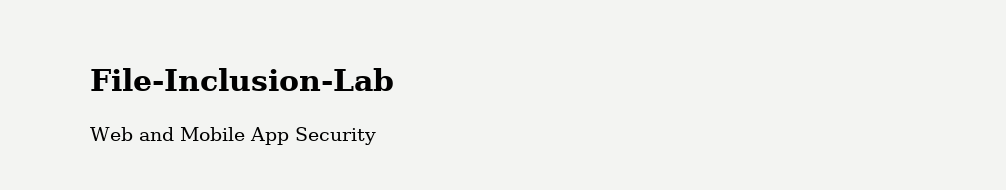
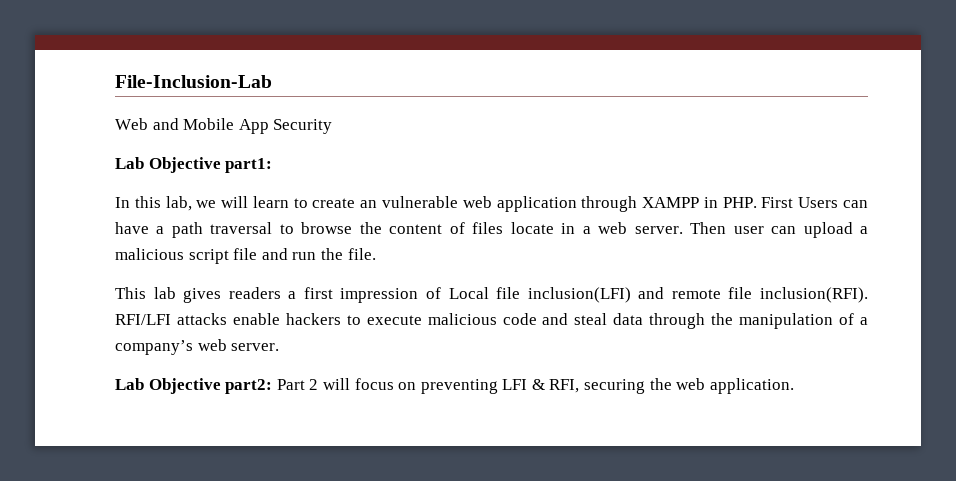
(376, 136) none -> [115,157,273,173] [115,196,869,212] [115,222,869,238] [115,248,376,264] [115,287,868,303] [115,313,868,329] [115,339,280,355] [115,378,794,394] // Lab Objective part1: // In this lab, we will learn to create an vulnerable web application through XAMPP in PHP. First Users can have a path traversal to browse the content of files locate in a web server. Then user can upload a malicious script file and run the file. // This lab gives readers a first impression of Local file inclusion(LFI) and remote file inclusion(RFI). RFI/LFI attacks enable hackers to execute malicious code and steal data through the manipulation of a company’s web server. // Lab Objective part2: Part 2 will focus on preventing LFI & RFI, securing the web application.

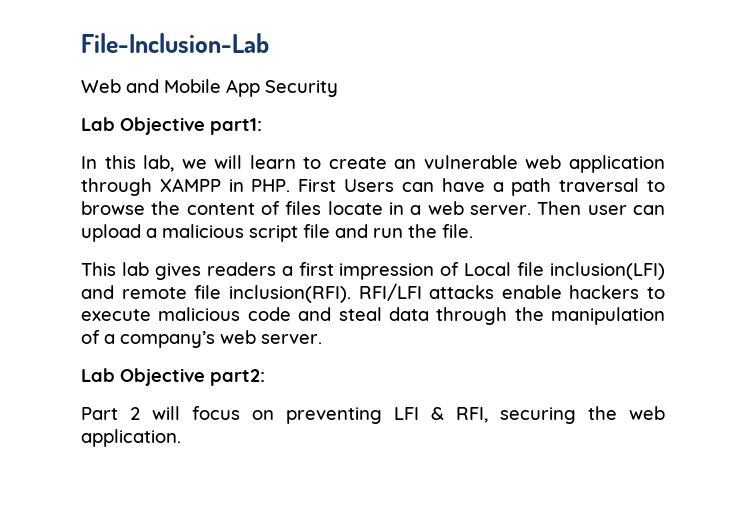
(273, 386) none -> (265, 377) //

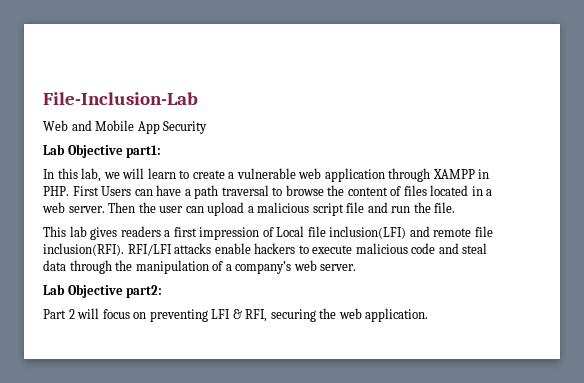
[394,159,417,169] an -> [228,172,235,179] a
[327,201,383,215] locate -> [430,185,469,196] located
(582, 208) none -> [138,202,156,213] the

